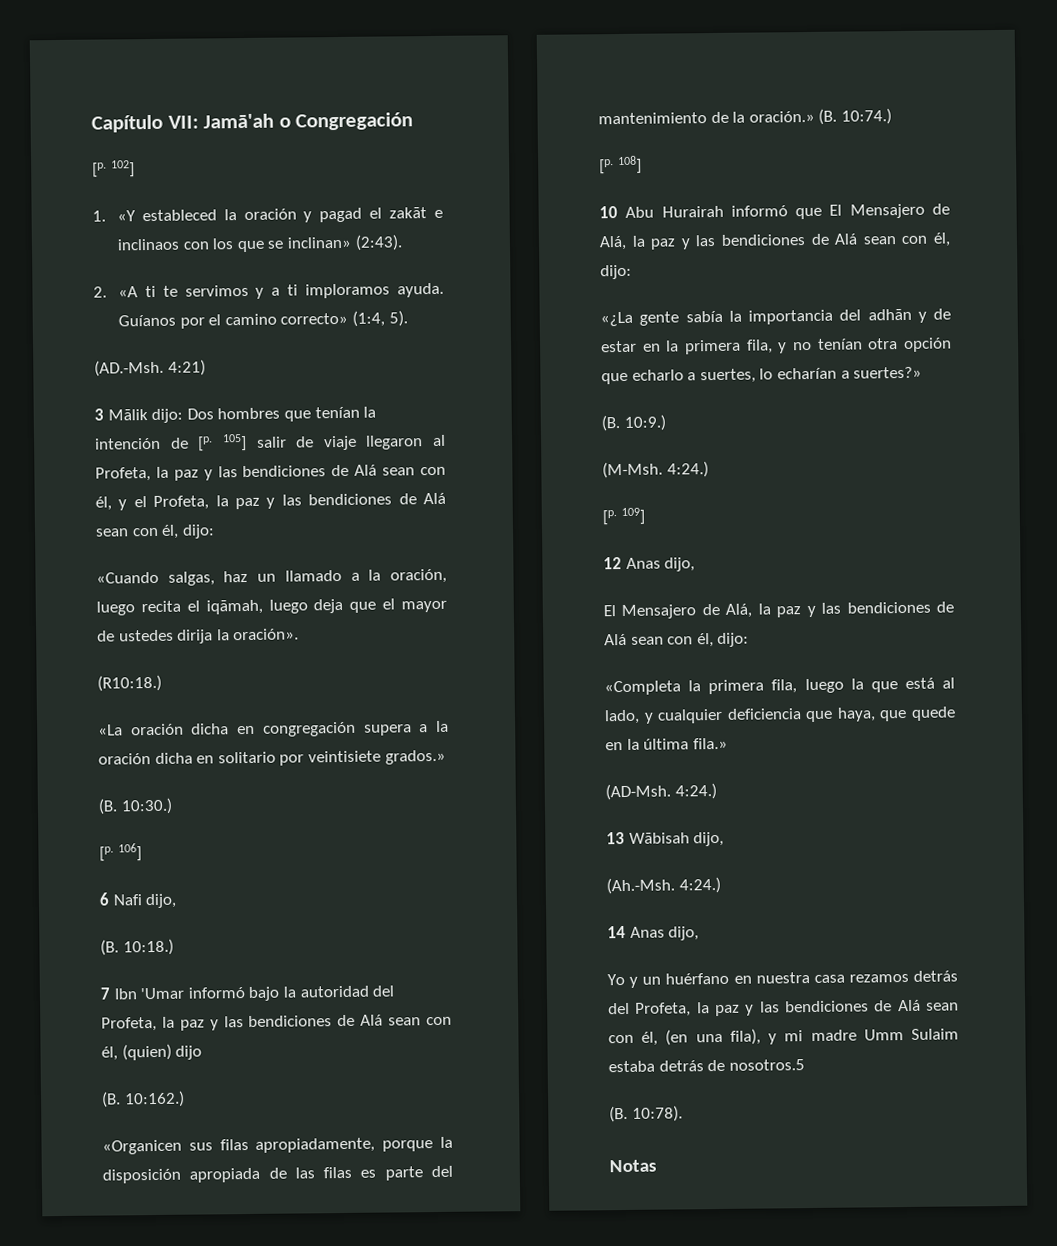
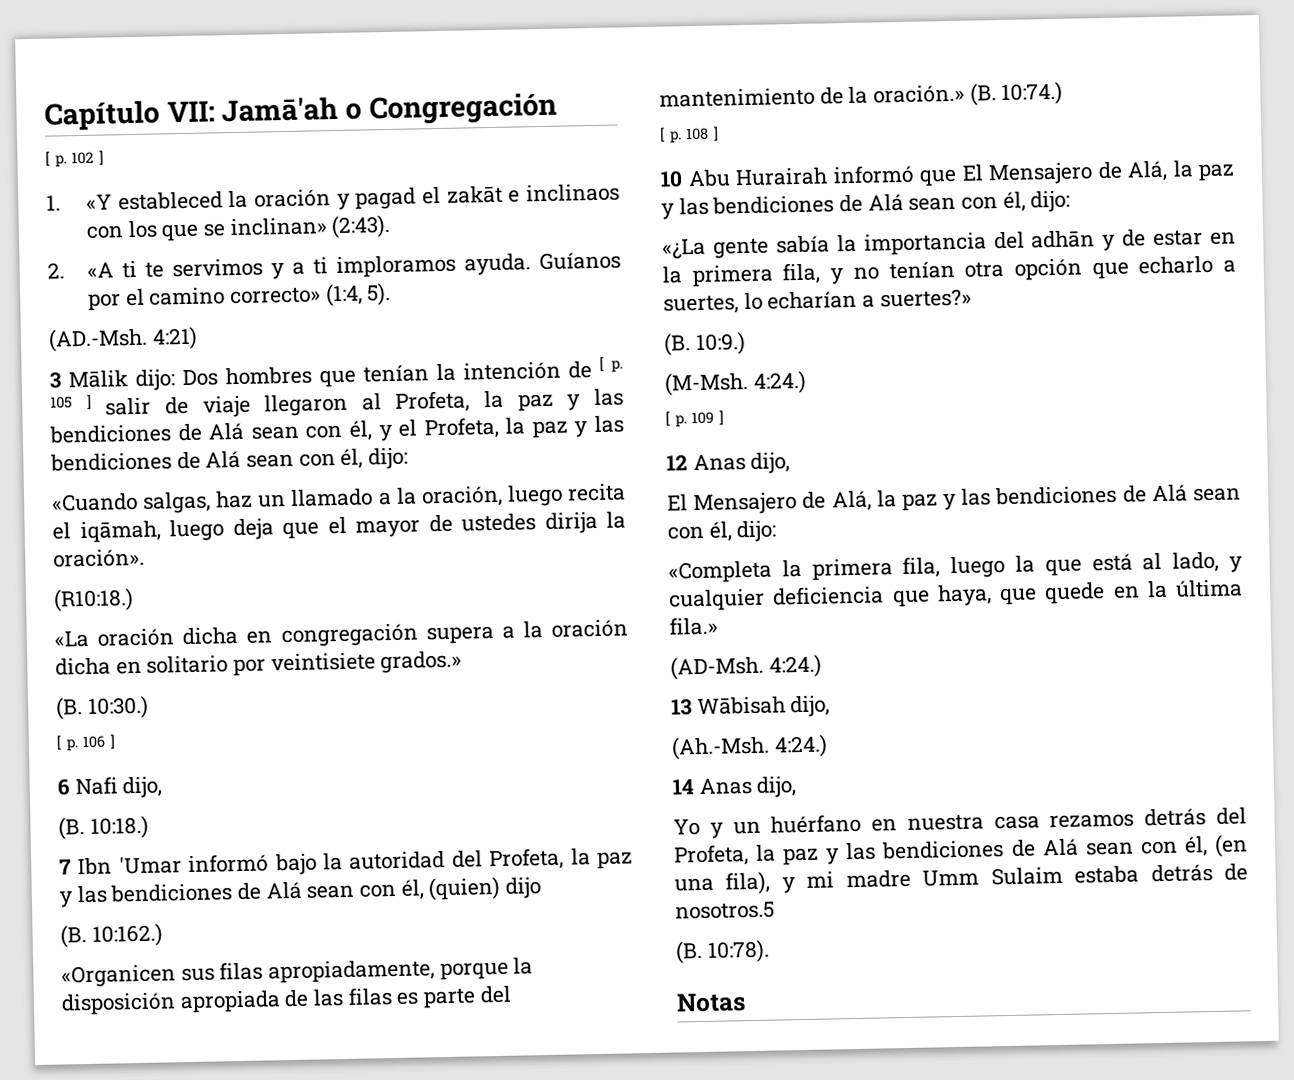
[92,160,135,178] [p. 102] -> [45,150,105,167] [ p. 102 ]
[197,433,247,452] [p. 105] -> [599,356,623,372] [50,394,92,410] [ p. 105 ]
[99,843,142,862] [p. 106] -> [56,734,116,751] [ p. 106 ]
[599,155,642,175] [p. 108] -> [659,126,720,143] [ p. 108 ]
[602,507,645,526] [p. 109] -> [665,410,725,427] [ p. 109 ]

